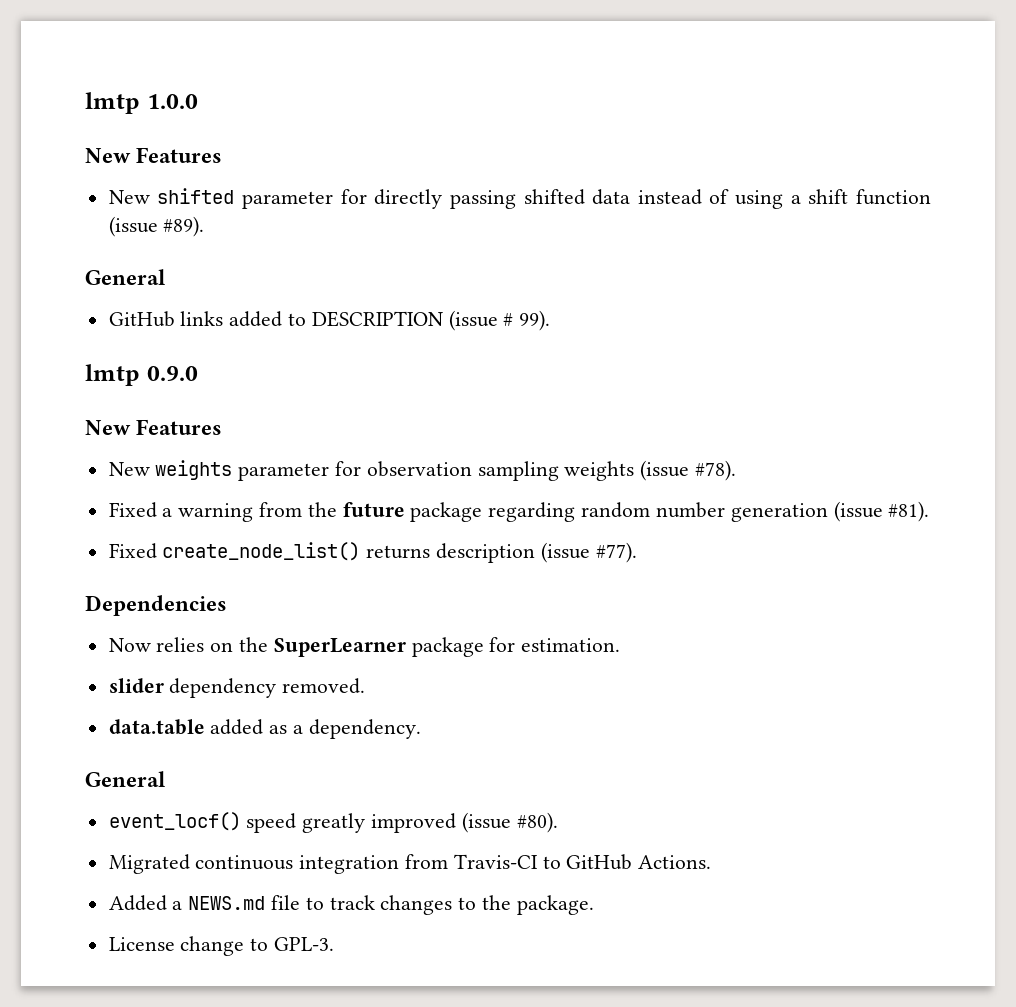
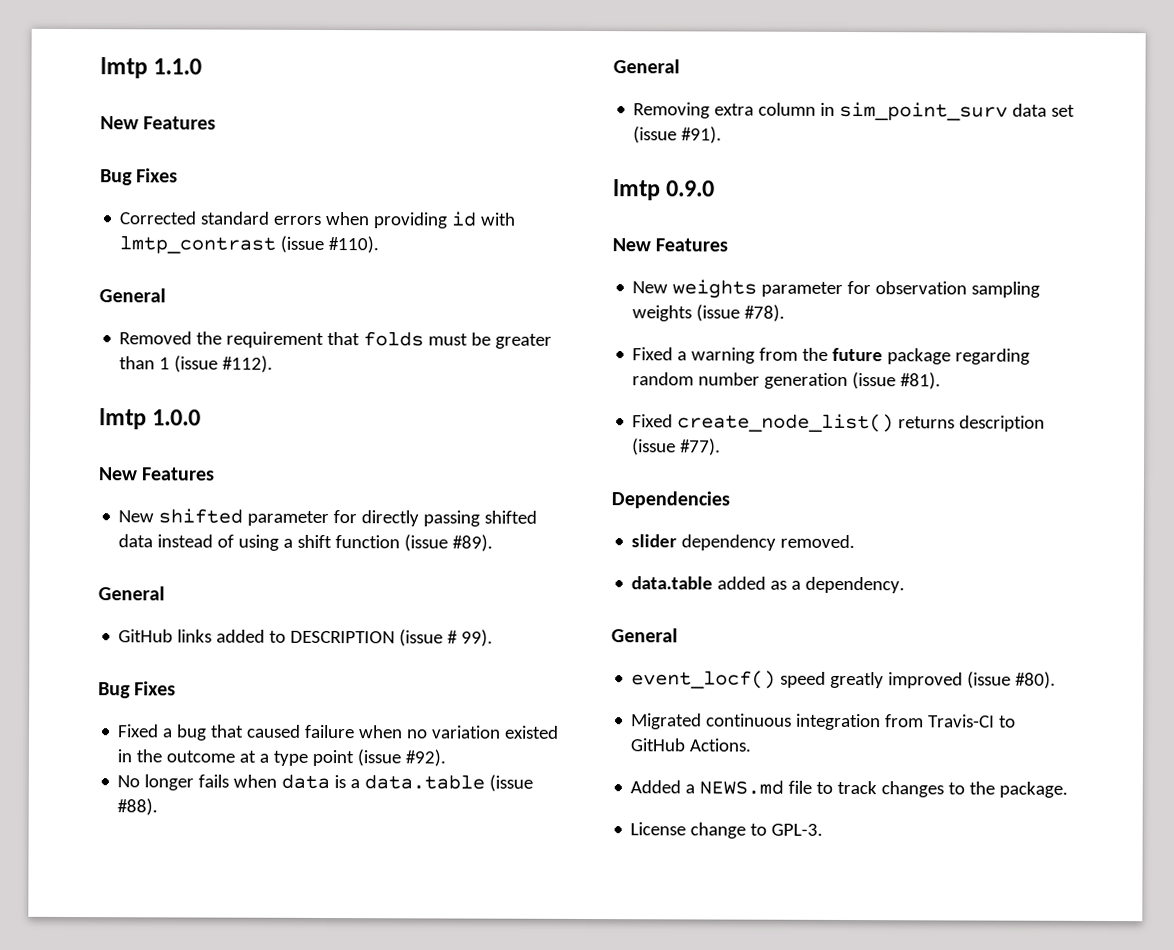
[85,92,140,114] lmtp -> [100,57,203,79] [100,116,217,130] [100,168,179,186] [119,211,517,229] [119,235,380,254] [99,288,166,303] [119,331,553,349] [119,355,274,373] [99,408,147,430] lmtp 1.1.0 // New Features // Bug Fixes // Corrected standard errors when providing id with lmtp_contrast (issue #110). // General // Removed the requirement that folds must be greater than 1 (issue #112). // lmtp
(551, 320) none -> [98,681,177,699] [117,724,560,741] [117,749,447,767] [117,773,534,792] [117,798,159,816] [613,59,680,74] [633,101,1076,121] [633,126,723,144] // Bug Fixes // Fixed a bug that caused failure when no variation existed in the outcome at a type point (issue #92). // No longer fails when data is a data.table (issue #88). // General // Removing extra column in sim_point_surv data set (issue #91).
[108,637,621,657] // Now relies on the SuperLearner package for estimation. -> (730, 500) none

